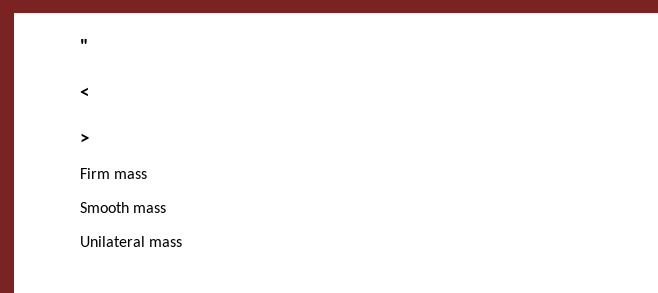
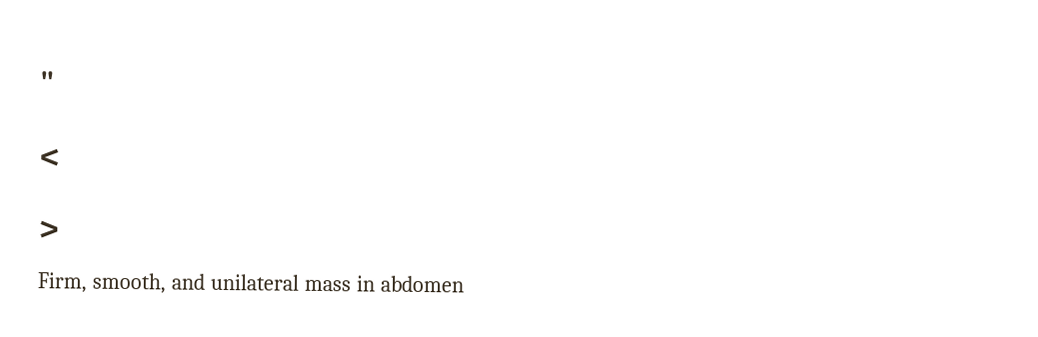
[80,168,148,179] [80,202,167,213] [80,236,183,247] Firm mass // Smooth mass // Unilateral mass -> [37,272,464,294] Firm, smooth, and unilateral mass in abdomen

